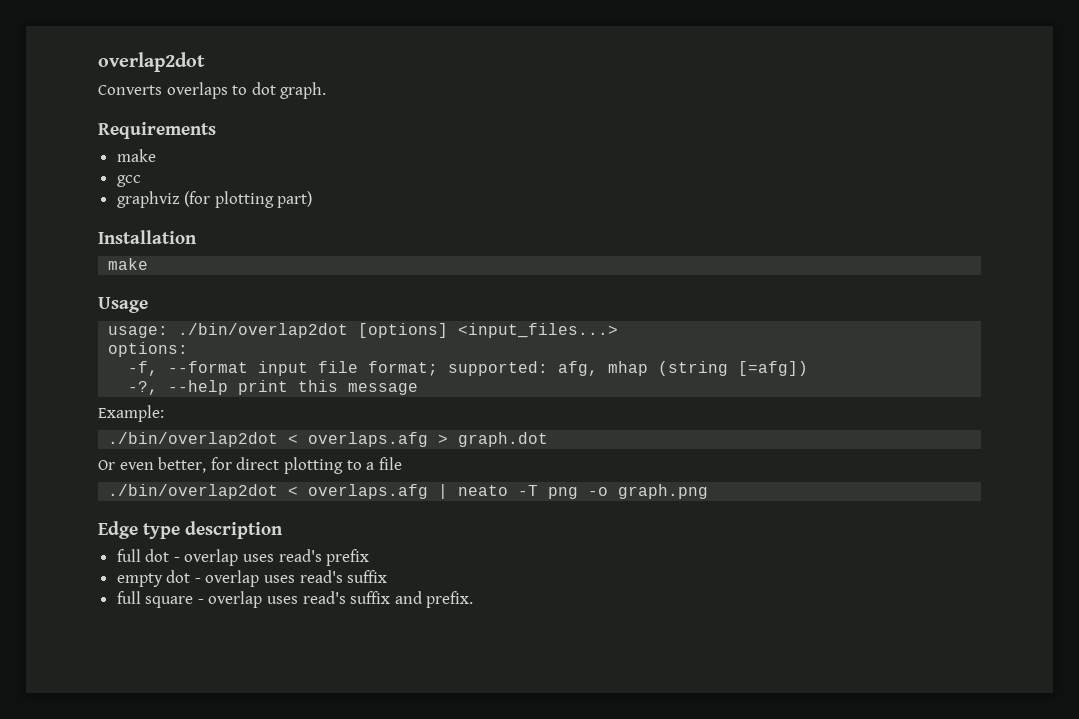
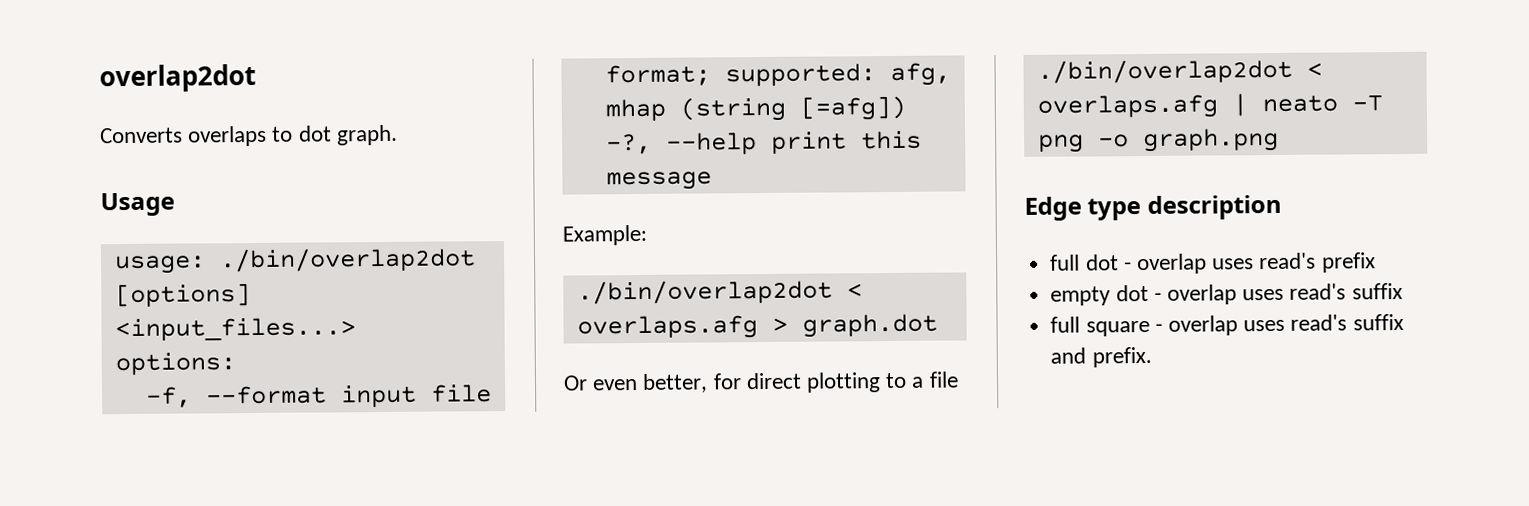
[98,122,216,139] [116,149,156,162] [116,175,141,187] [116,191,313,208] [98,230,197,244] [108,258,149,270] // Requirements // make // gcc // graphviz (for plotting part) // Installation // make -> (398, 135) none

